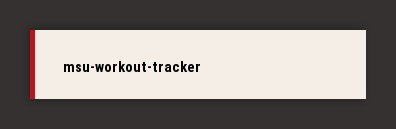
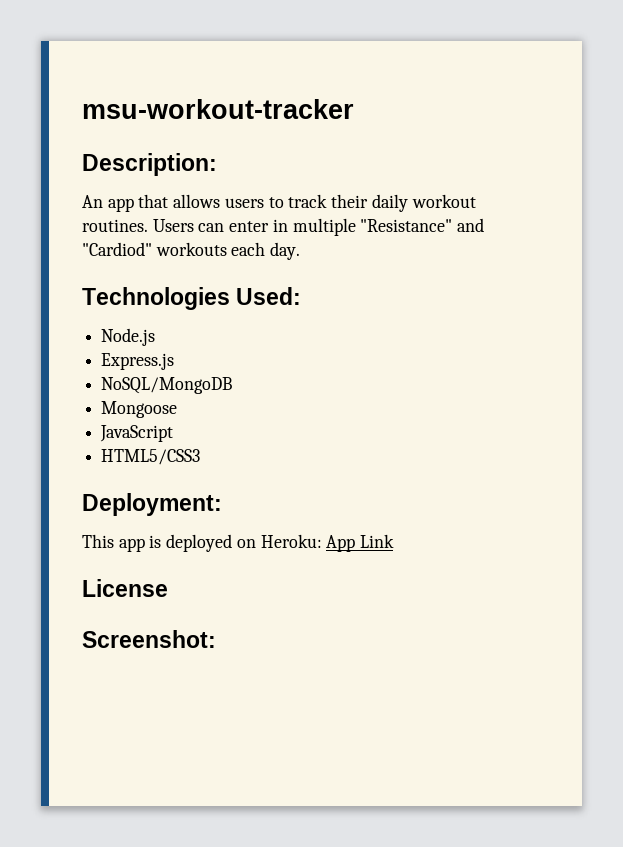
(201, 66) none -> [82,153,217,176] [82,194,476,212] [82,218,485,236] [82,242,301,260] [82,287,302,310] [101,328,156,346] [101,353,175,370] [101,377,233,394] [101,401,178,418] [100,425,174,442] [101,449,201,465] [82,493,222,516] [82,534,395,552] [82,579,168,597] [82,630,216,648] // Description: // An app that allows users to track their daily workout routines. Users can enter in multiple "Resistance" and "Cardiod" workouts each day. // Technologies Used: // Node.js // Express.js // NoSQL/MongoDB // Mongoose // JavaScript // HTML5/CSS3 // Deployment: // This app is deployed on Heroku: App Link // License // Screenshot:

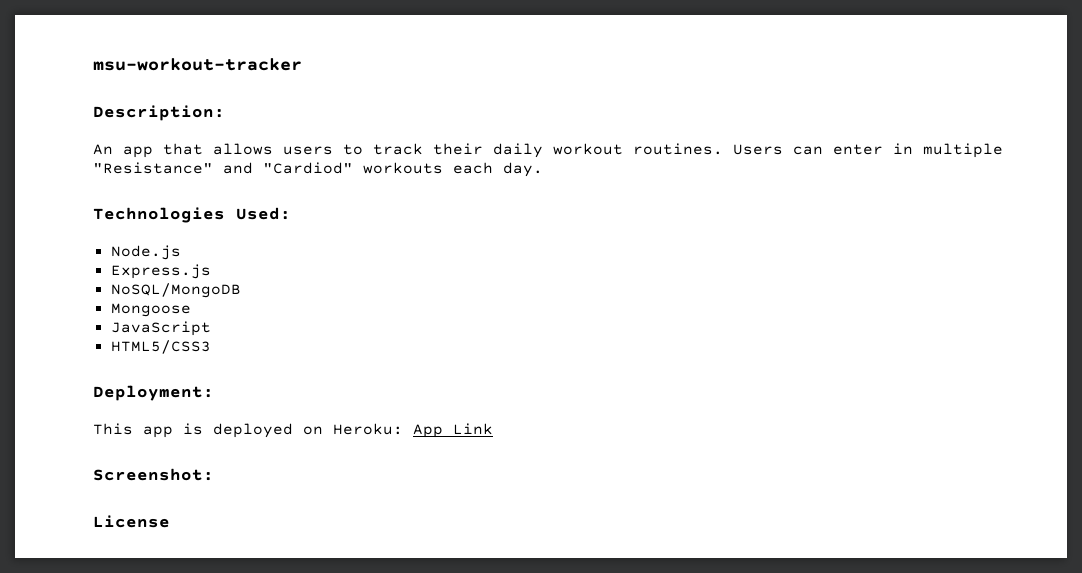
(395, 541) none -> [93,468,214,481] // Screenshot:
[82,630,216,648] // Screenshot: -> (170, 521) none

